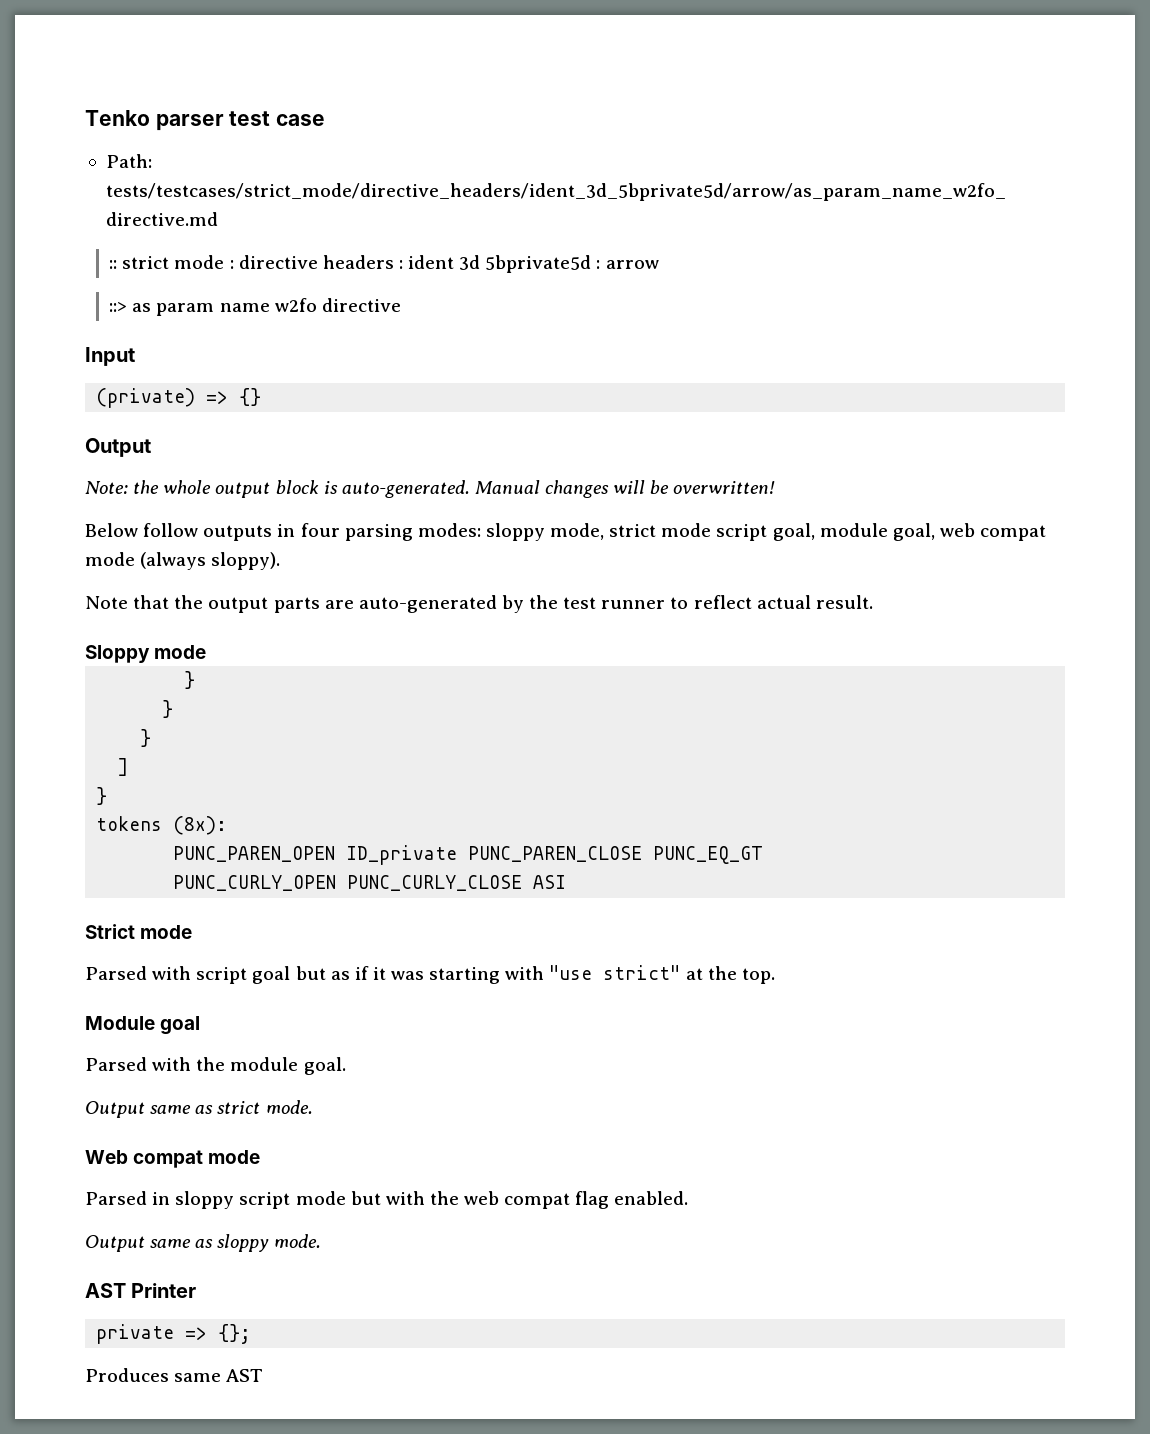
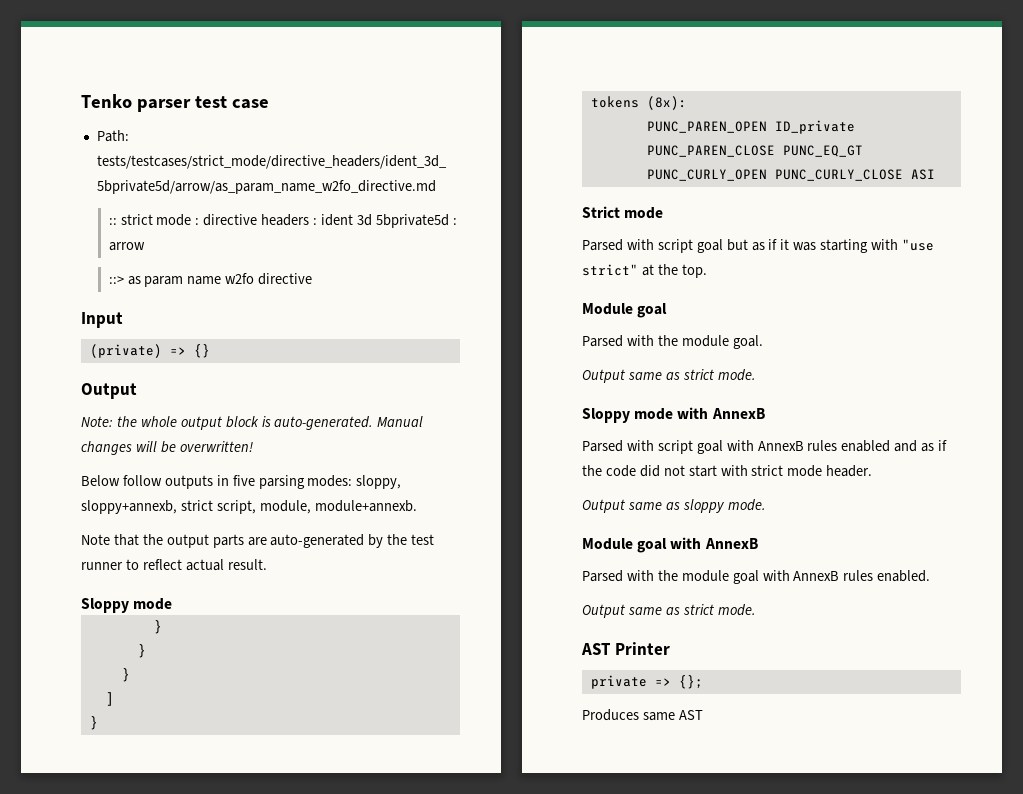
[300,523,340,537] four -> [232,475,255,486] five
[485,523,1047,541] [85,552,281,570] sloppy mode, strict mode script goal, module goal, web compat mode (always sloppy). -> [356,475,402,489] [81,500,417,514] sloppy, sloppy+annexb, strict script, module, module+annexb.
[85,1150,261,1168] [85,1191,610,1209] Web compat mode // Parsed in sloppy script mode but with the web compat flag -> [582,407,765,423] [582,440,948,454] [582,465,873,477] [582,499,766,513] [582,537,758,553] [582,570,874,584] Sloppy mode with AnnexB // Parsed with script goal with AnnexB rules enabled and as if the code did not start with strict mode header. // Output same as sloppy mode. // Module goal with AnnexB // Parsed with the module goal with AnnexB rules
[217,1234,270,1252] sloppy -> [682,604,714,615] strict

